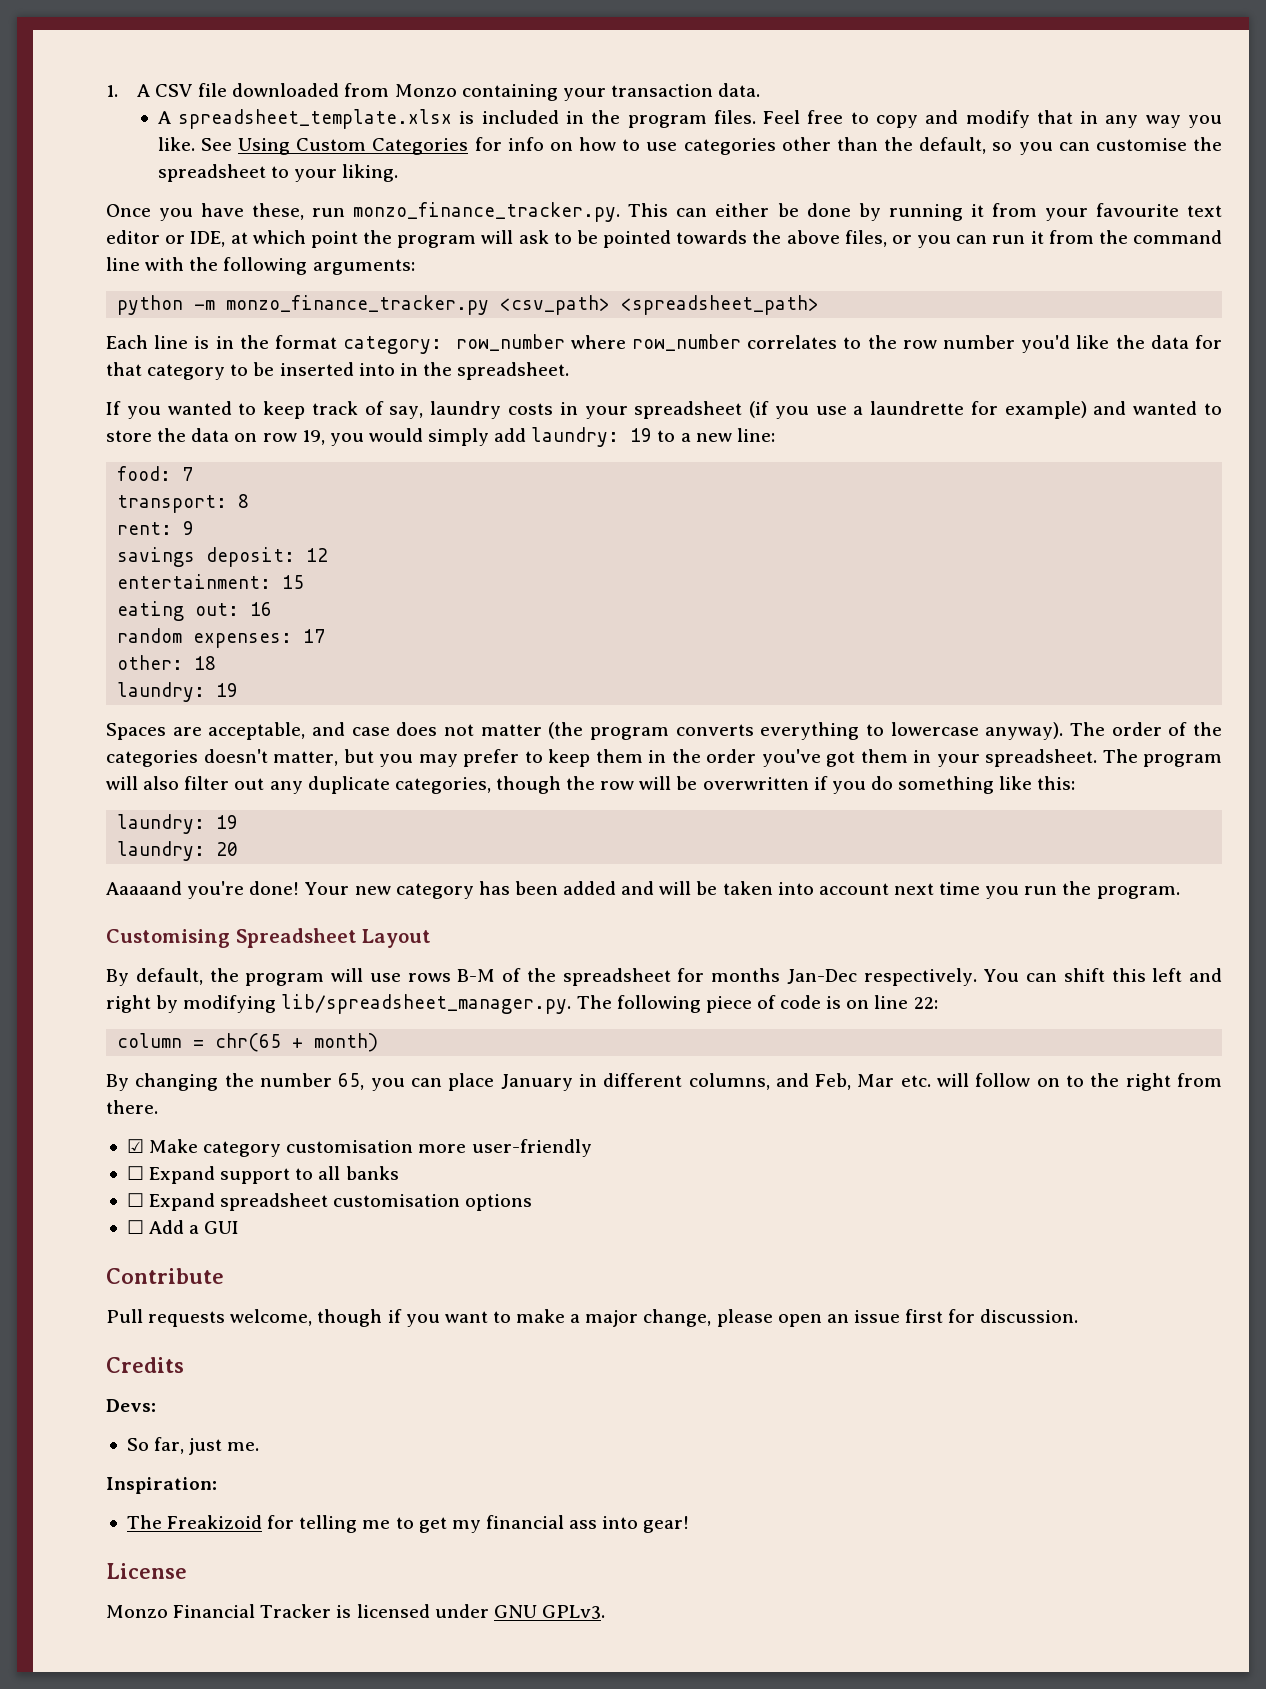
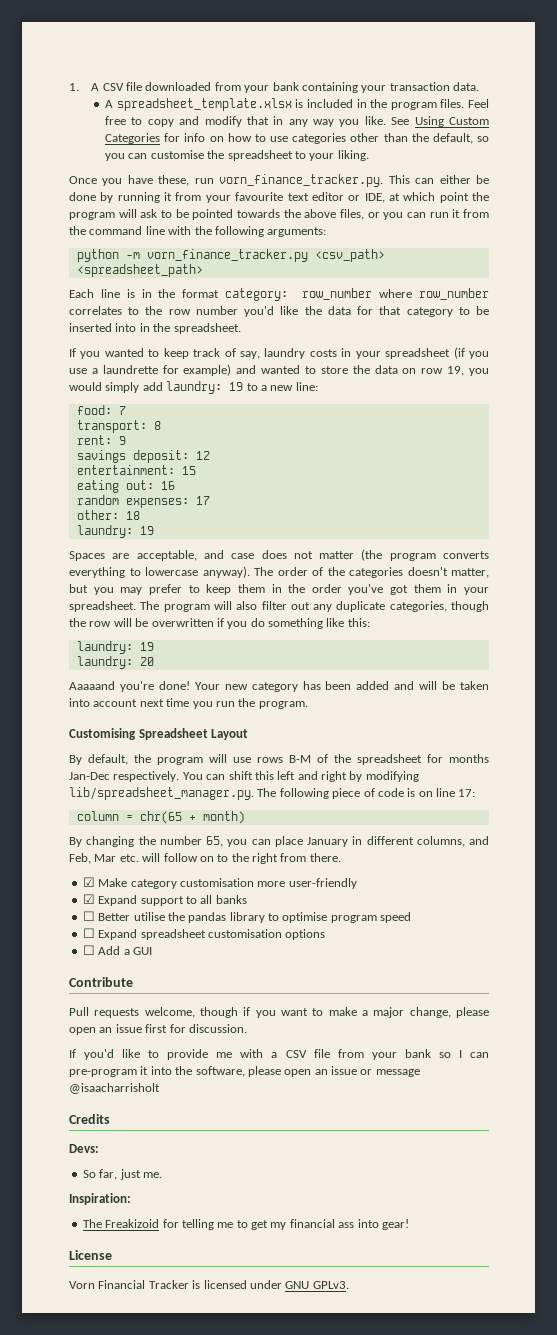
[394,84,457,97] Monzo -> [244,82,299,93] your bank
[353,202,621,222] monzo_finance_tracker.py. -> [219,174,384,187] vorn_finance_tracker.py.
[226,295,490,315] monzo_finance_tracker.py -> [146,249,308,262] vorn_finance_tracker.py
[913,997,938,1009] 22: -> [458,789,476,797] 17:
[126,1166,144,1180] ☐ -> [82,894,95,904] ☑
(399, 1173) none -> [82,911,412,923] // ☐ Better utilise the pandas library to optimise program speed
(1079, 1316) none -> [69,1049,489,1060] [69,1066,420,1077] [69,1083,160,1094] // If you'd like to provide me with a CSV file from your bank so I can pre-program it into the software, please open an issue or message @isaacharrisholt
[106,1605,168,1618] Monzo -> [69,1281,95,1289] Vorn

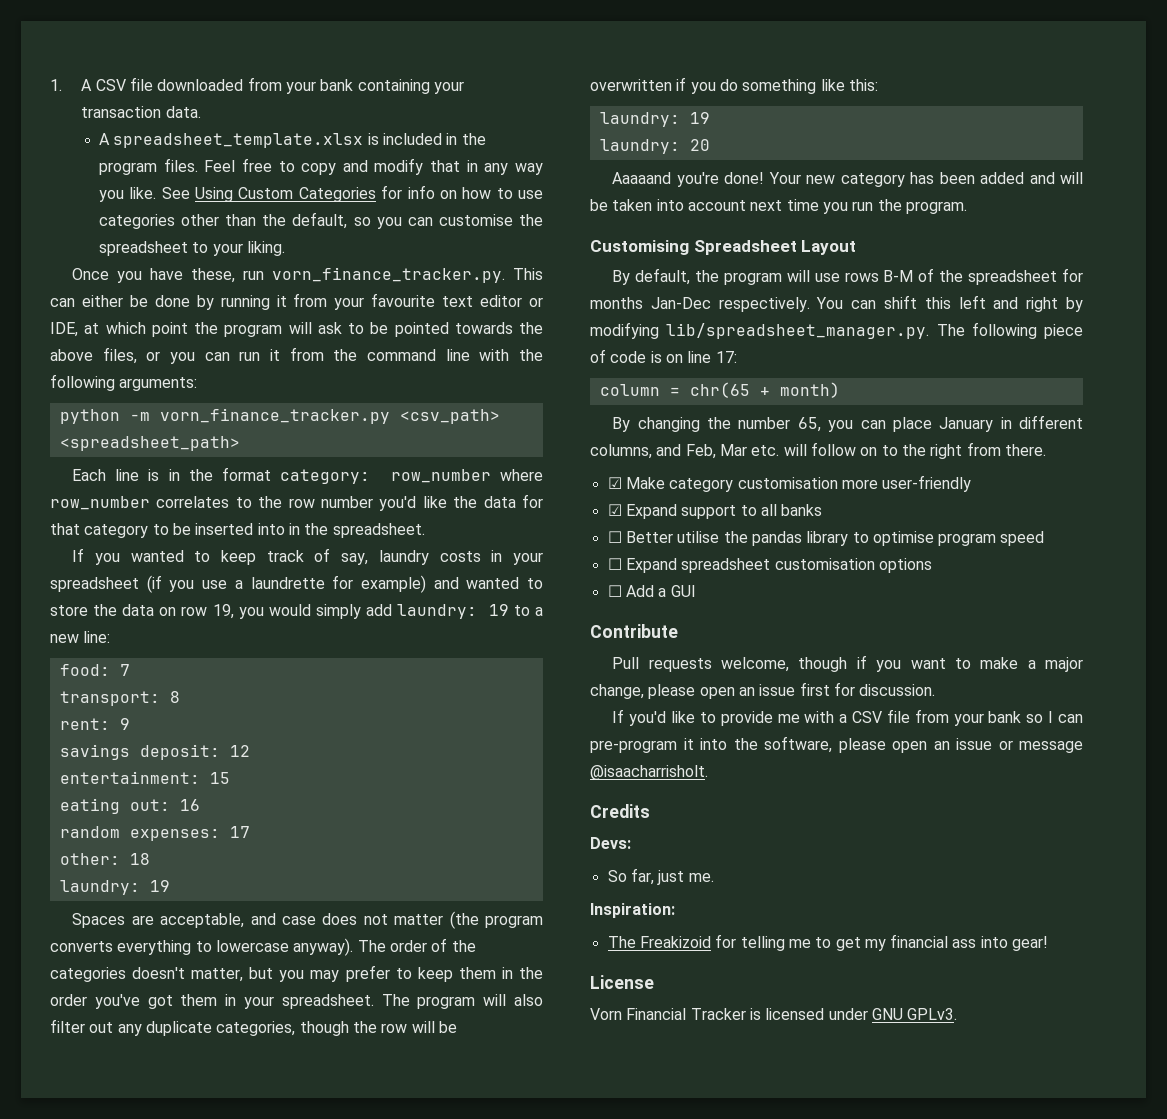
[69,1083,160,1094] @isaacharrisholt -> [590,765,708,780] @isaacharrisholt.

